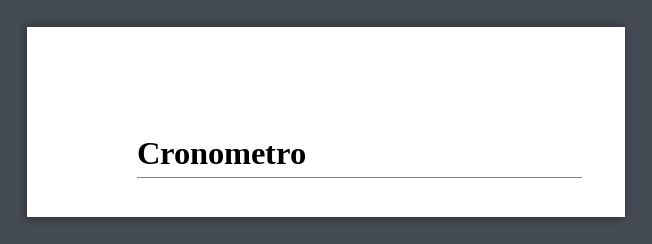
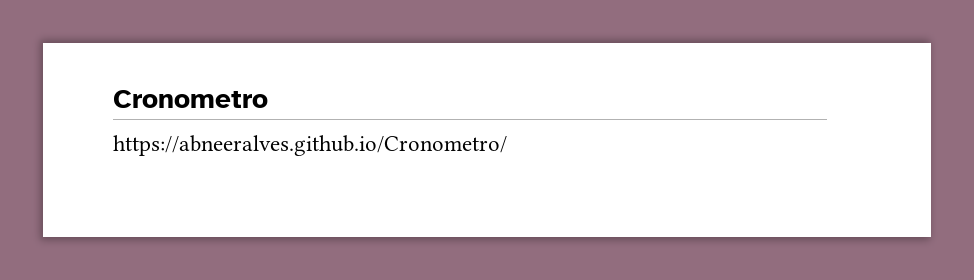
(306, 153) none -> [113,135,507,156] // https://abneeralves.github.io/Cronometro/

